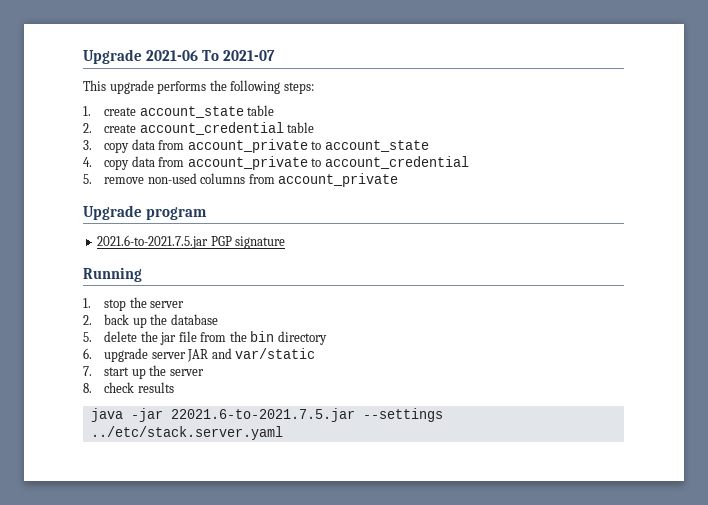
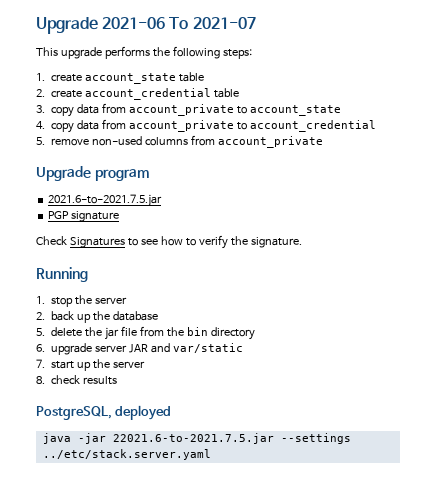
(209, 242) none -> (163, 200) //
(286, 242) none -> [36,235,302,249] // Check Signatures to see how to verify the signature.
(174, 387) none -> [36,405,172,420] // PostgreSQL, deployed

